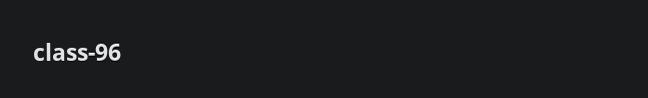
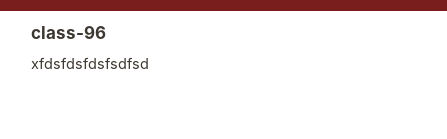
(122, 51) none -> [31,57,149,69] // xfdsfdsfdsfsdfsd

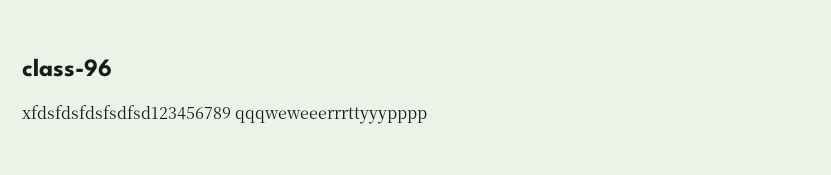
[31,57,149,69] xfdsfdsfdsfsdfsd -> [22,105,428,124] xfdsfdsfdsfsdfsd123456789 qqqweweeerrrttyyypppp

